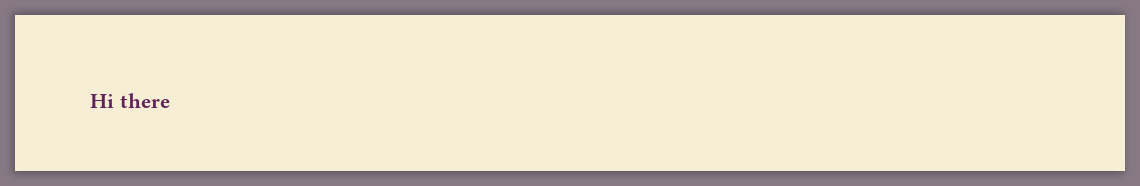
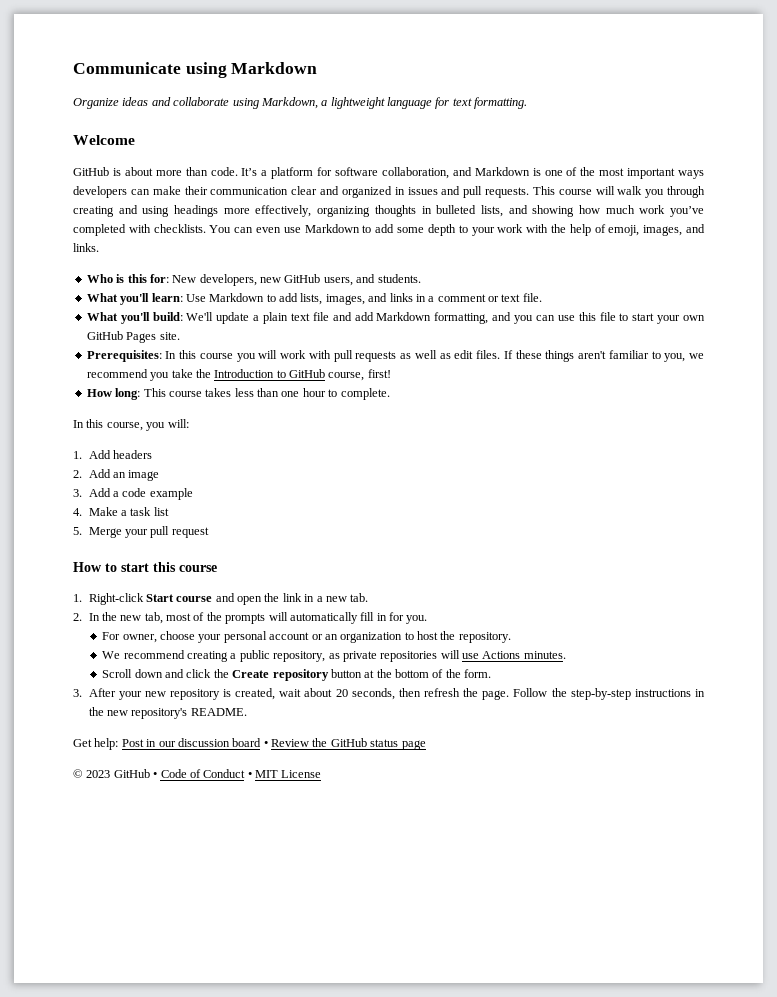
[90,93,170,108] Hi there -> [73,62,318,78] [73,97,528,109] [73,135,135,145] [73,167,704,179] [73,186,705,198] [73,205,704,217] [73,224,705,236] [73,243,99,252] [86,274,421,286] [86,293,542,305] [86,312,705,324] [86,331,180,343] [86,350,705,362] [86,369,391,381] [86,388,390,400] [73,419,189,431] [73,450,152,459] [73,469,160,481] [73,488,193,500] [73,507,169,516] [73,526,209,538] [73,562,217,572] [73,593,369,605] [73,612,428,624] [102,631,511,643] [102,650,566,662] [102,669,492,681] [73,688,705,700] [88,707,247,719] [73,738,426,750] [73,769,322,778] Communicate using Markdown // Organize ideas and collaborate using Markdown, a lightweight language for text formatting. // Welcome // GitHub is about more than code. It’s a platform for software collaboration, and Markdown is one of the most important ways developers can make their communication clear and organized in issues and pull requests. This course will walk you through creating and using headings more effectively, organizing thoughts in bulleted lists, and showing how much work you’ve completed with checklists. You can even use Markdown to add some depth to your work with the help of emoji, images, and links. // Who is this for: New developers, new GitHub users, and students. // What you'll learn: Use Markdown to add lists, images, and links in a comment or text file. // What you'll build: We'll update a plain text file and add Markdown formatting, and you can use this file to start your own GitHub Pages site. // Prerequisites: In this course you will work with pull requests as well as edit files. If these things aren't familiar to you, we recommend you take the Introduction to GitHub course, first! // How long: This course takes less than one hour to complete. // In this course, you will: // 1. Add headers // 2. Add an image // 3. Add a code example // 4. Make a task list // 5. Merge your pull request // How to start this course // 1. Right-click Start course and open the link in a new tab. // 2. In the new tab, most of the prompts will automatically fill in for you. // For owner, choose your personal account or an organization to host the repository. // We recommend creating a public repository, as private repositories will use Actions minutes. // Scroll down and click the Create repository button at the bottom of the form. // 3. After your new repository is created, wait about 20 seconds, then refresh the page. Follow the step-by-step instructions in the new repository's README. // Get help: Post in our discussion board • Review the GitHub status page // © 2023 GitHub • Code of Conduct • MIT License

